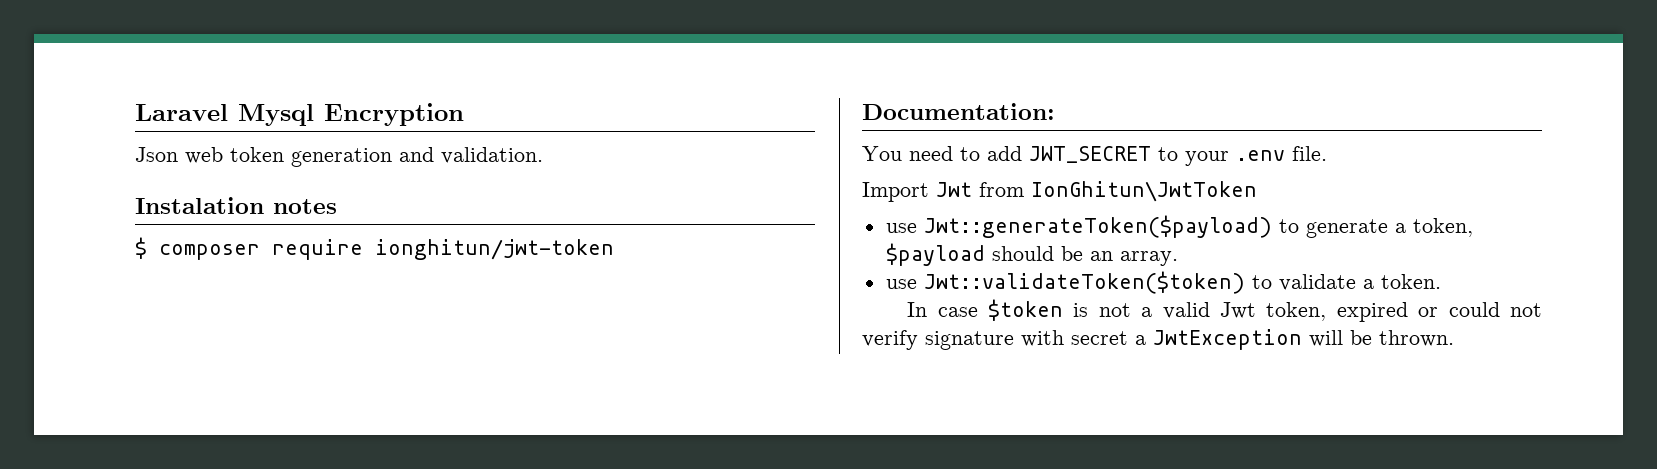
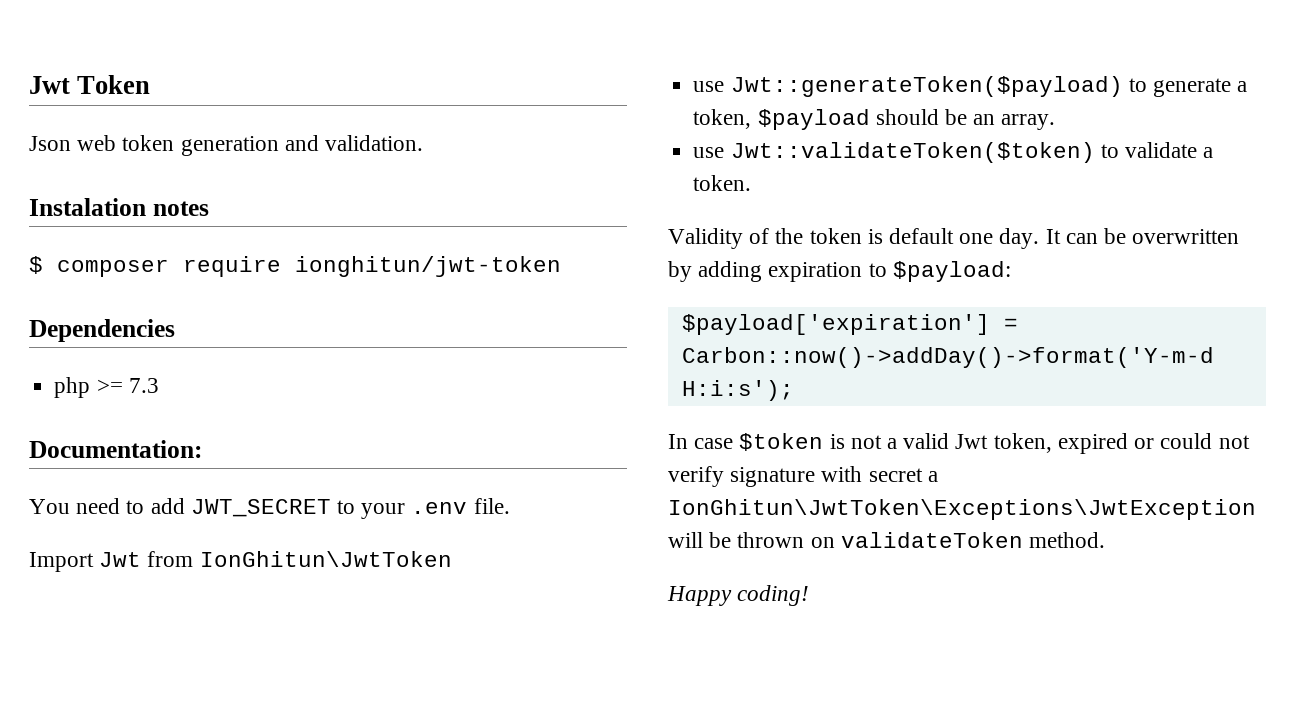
[135,103,464,126] Laravel Mysql Encryption -> [29,75,151,94] Jwt Token
(614, 249) none -> [29,319,175,342] [54,377,159,398] // Dependencies // php >= 7.3
(1441, 281) none -> [668,228,1240,249] [668,261,1011,282] [681,314,1018,335] [681,347,1214,368] [681,380,794,401] // Validity of the token is default one day. It can be overwritten by adding expiration to $payload: // $payload['expiration'] = Carbon::now()->addDay()->format('Y-m-d H:i:s');
[1153,329,1302,350] JwtException -> [668,499,1256,520] IonGhitun\JwtToken\Exceptions\JwtException
[1379,330,1454,347] thrown. -> [737,532,1106,548] [667,585,810,606] thrown on validateToken method. // Happy coding!

